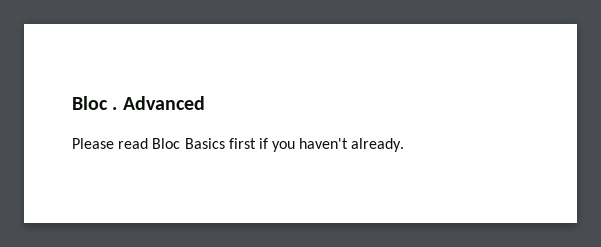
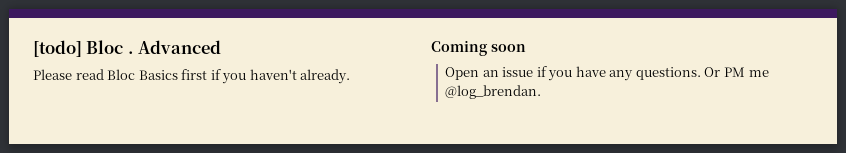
(72, 103) none -> [33,40,82,57] [todo]
(405, 145) none -> [431,40,526,56] [445,66,769,81] [445,85,542,99] // Coming soon // Open an issue if you have any questions. Or PM me @log_brendan.

